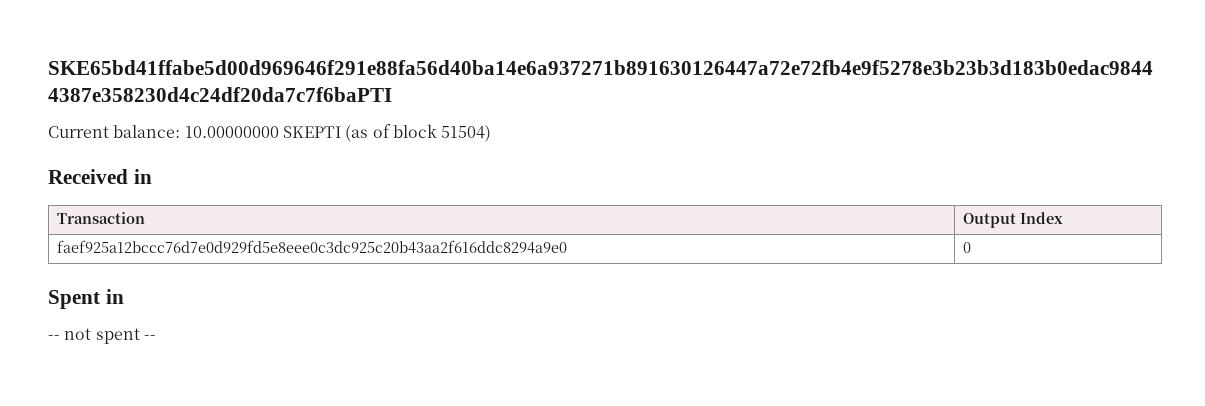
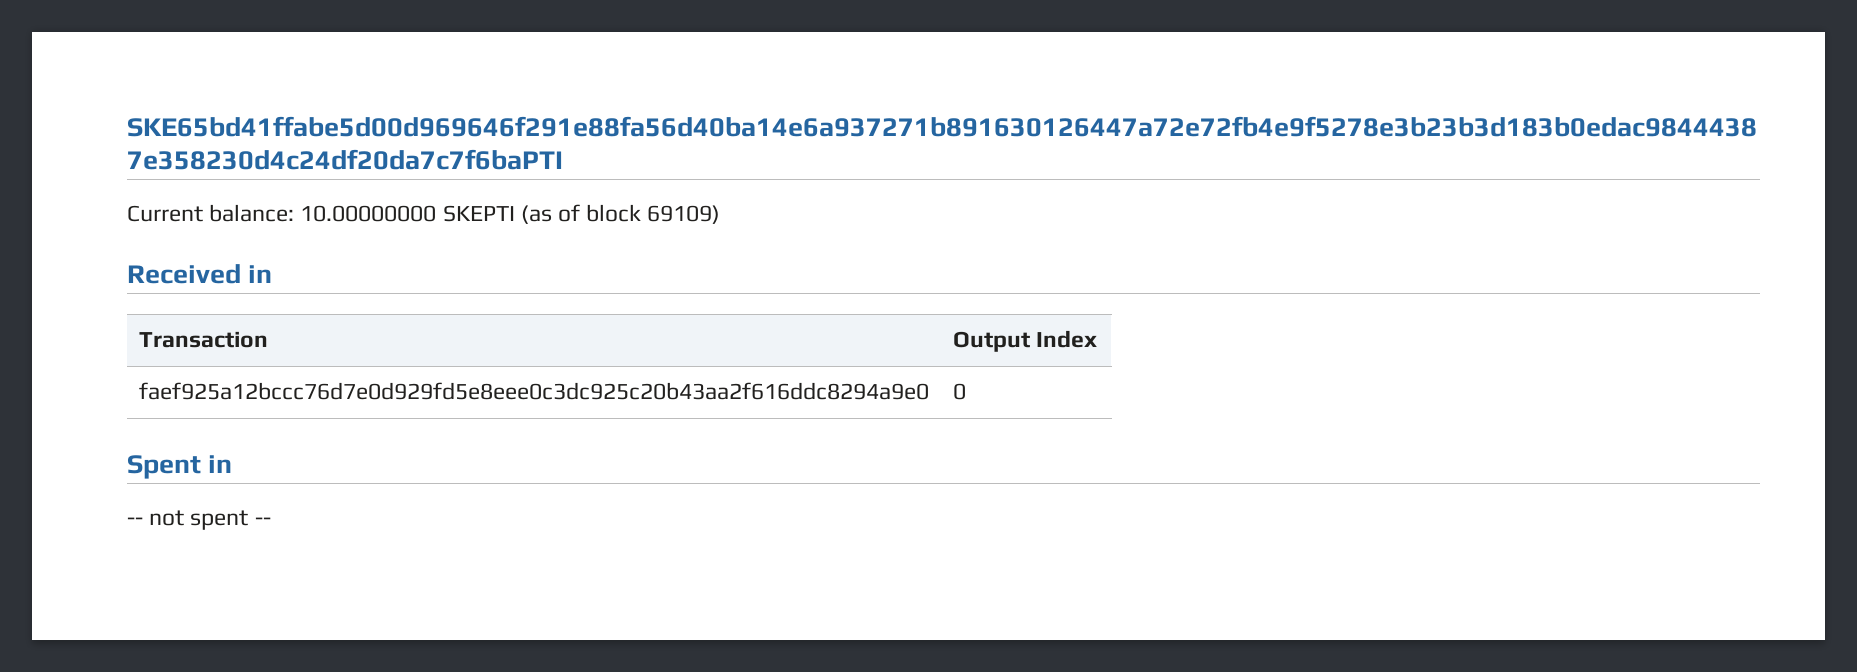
[441,125,492,142] 51504) -> [647,205,721,224] 69109)

